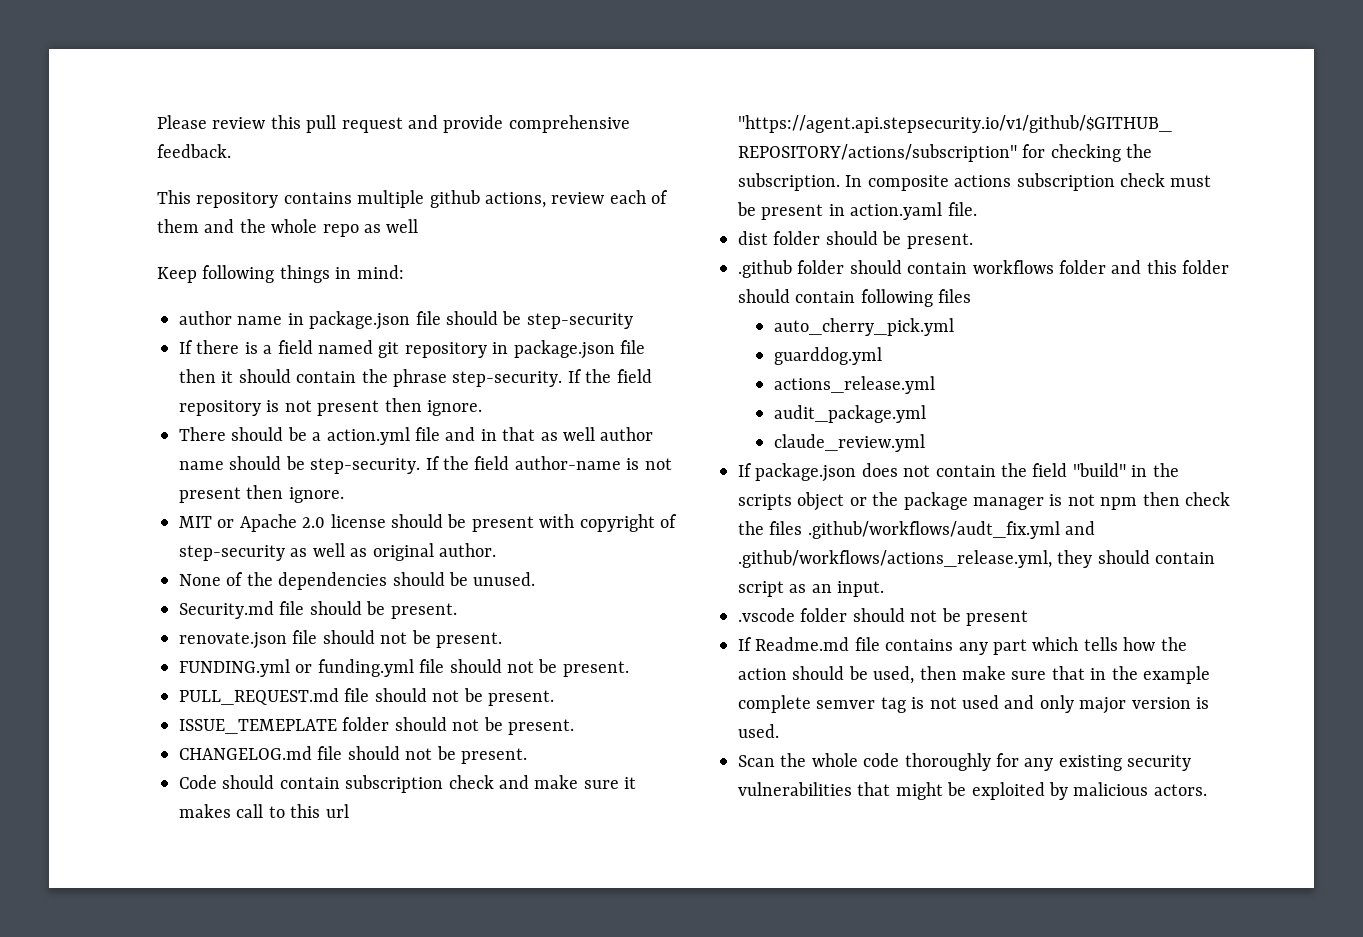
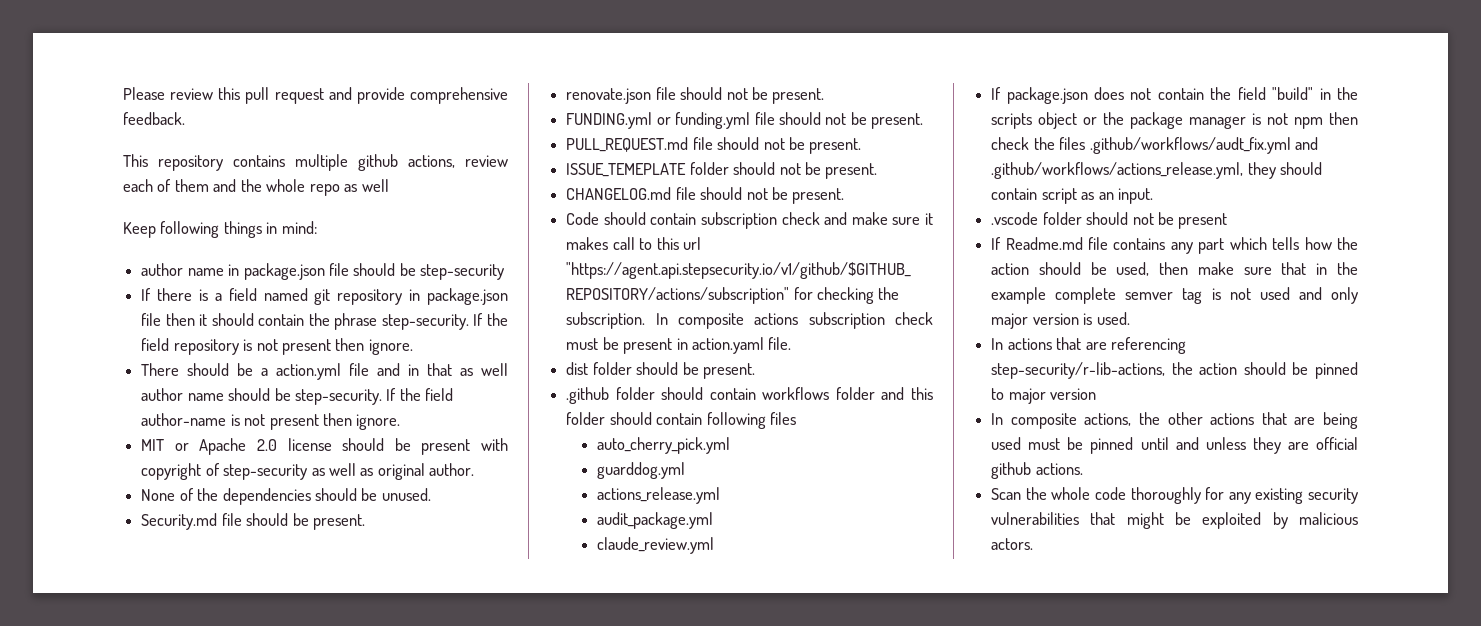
(779, 731) none -> [991,337,1186,354] [991,362,1358,379] [991,388,1097,404] [991,412,1358,429] [991,437,1358,454] [991,462,1083,479] // In actions that are referencing step-security/r-lib-actions, the action should be pinned to major version // In composite actions, the other actions that are being used must be pinned until and unless they are official github actions.

